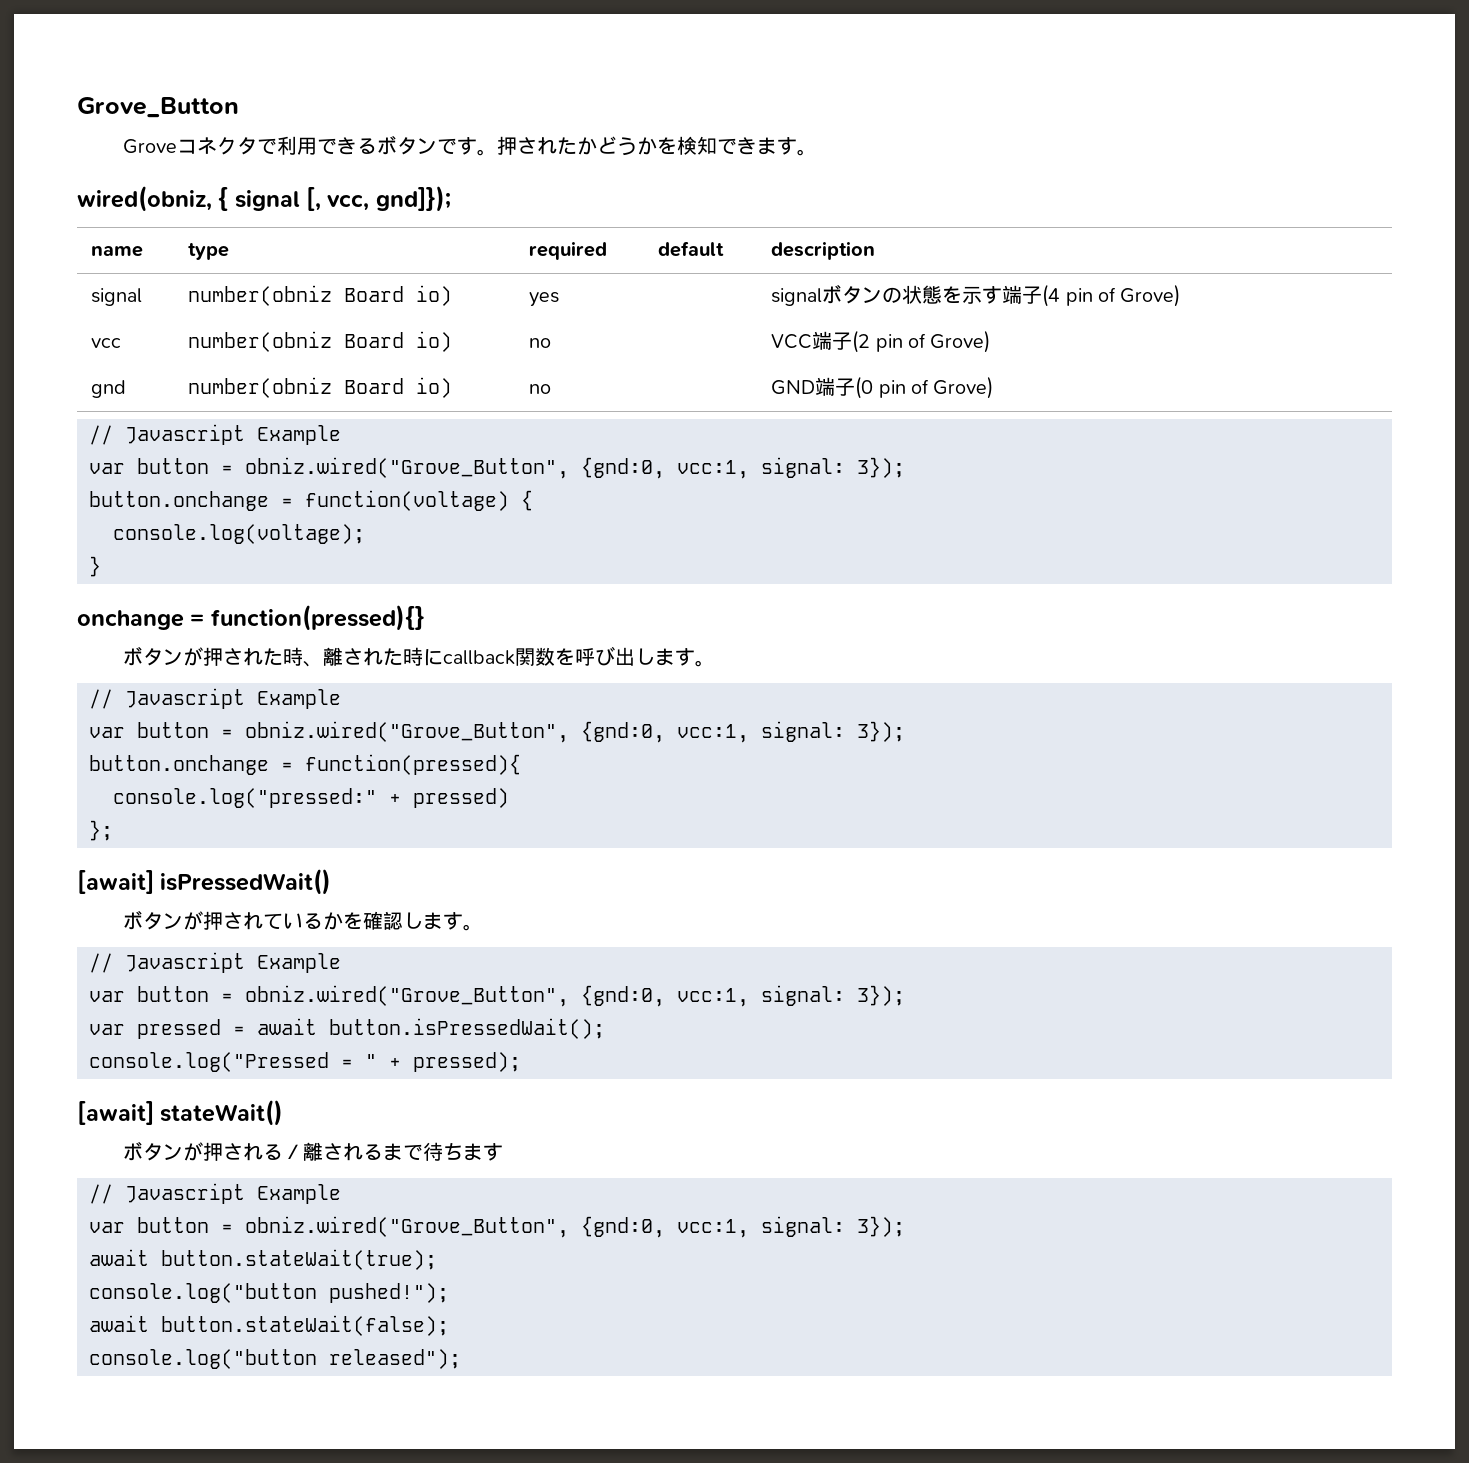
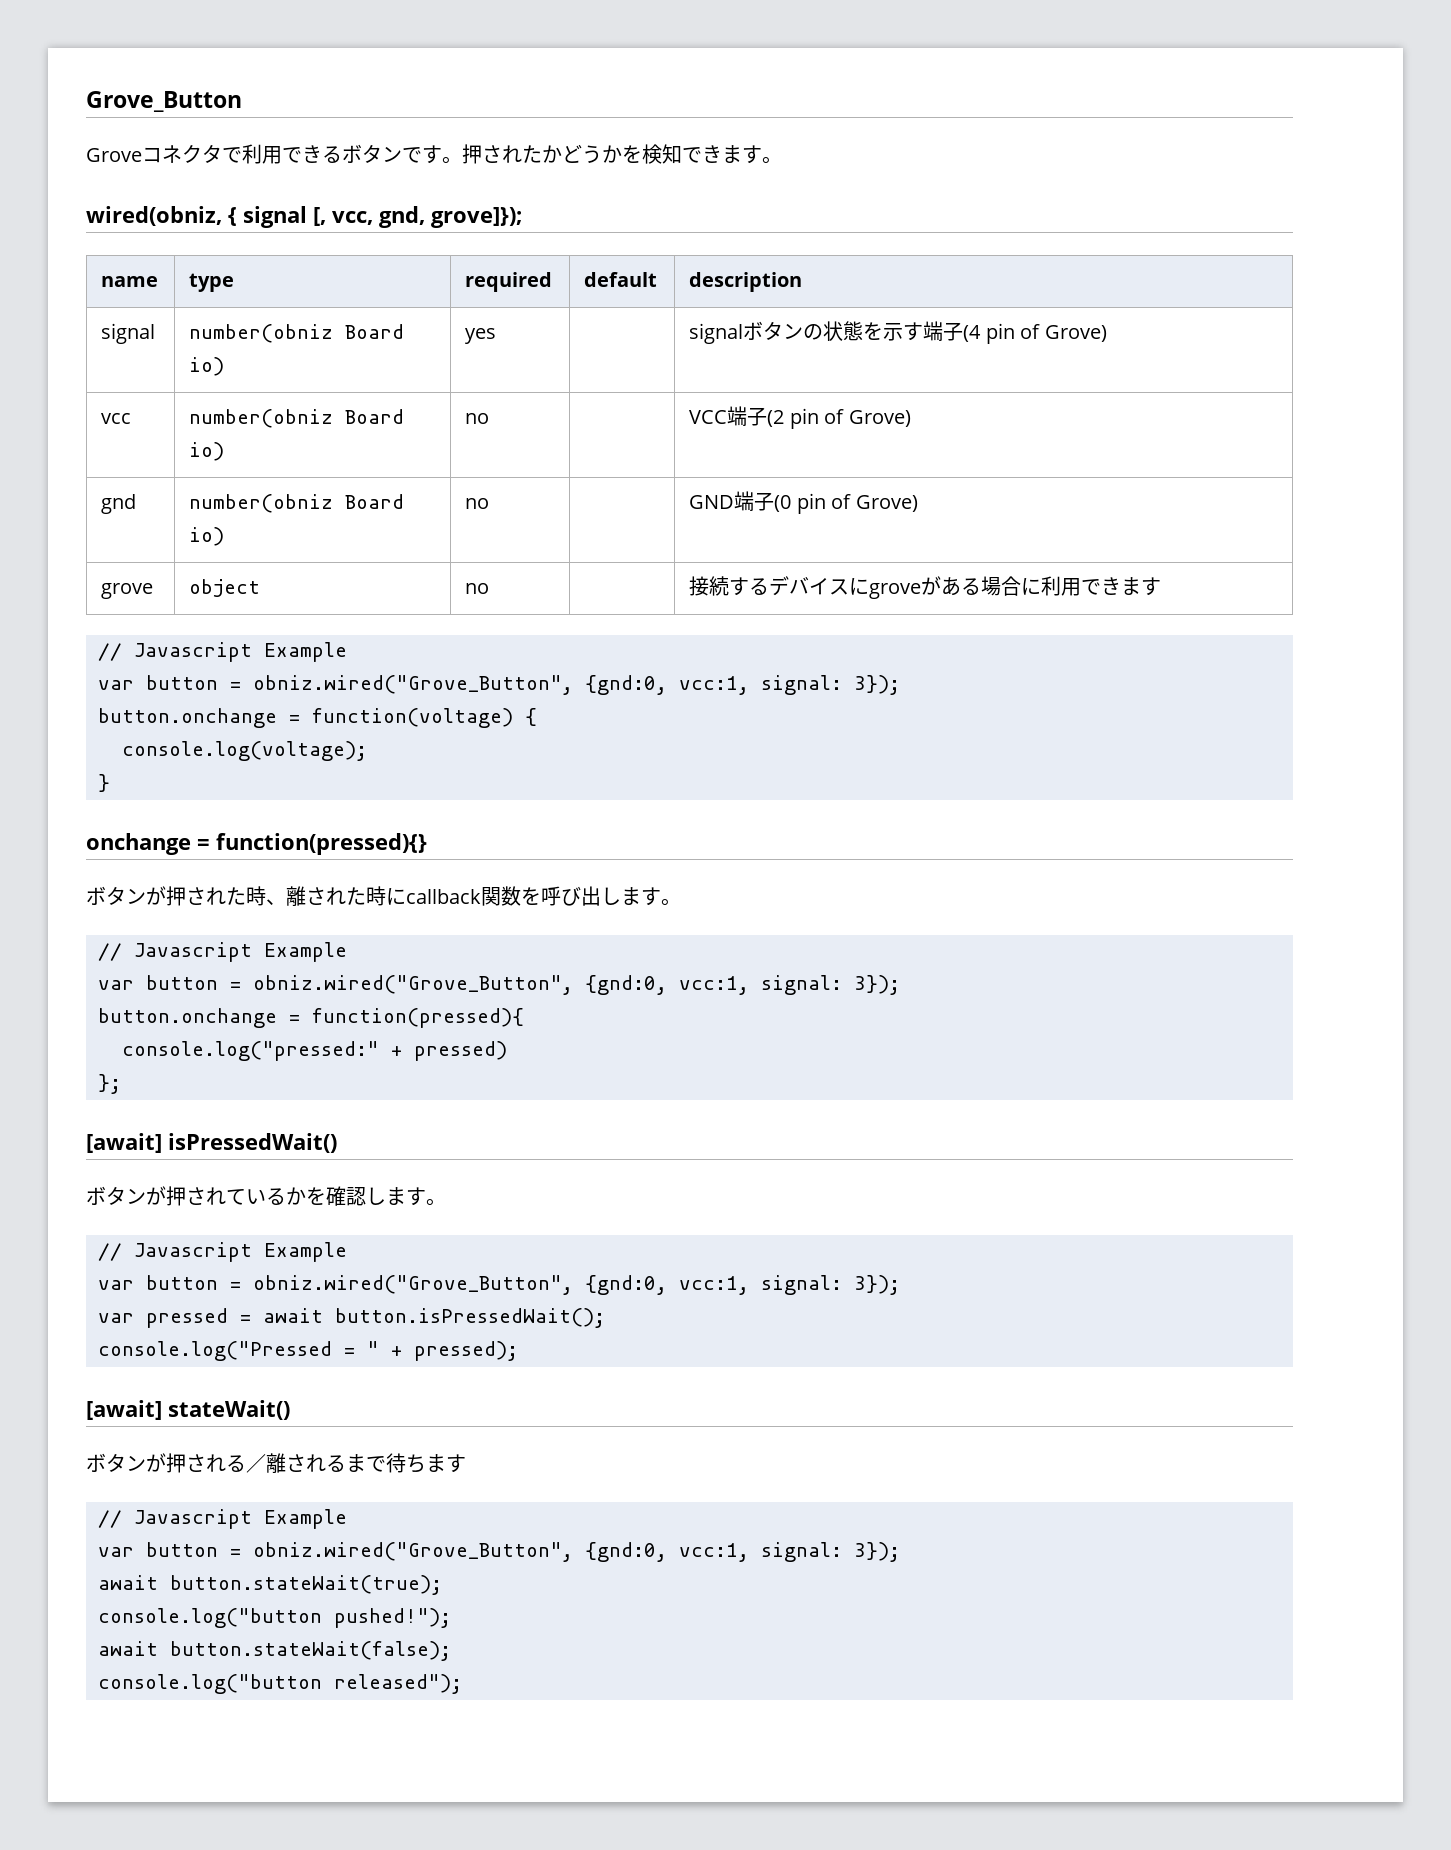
[375,186,451,212] gnd]}); -> [379,206,522,228] gnd, grove]});
(994, 387) none -> [101,583,154,599] [189,579,261,597] [465,583,490,594] [689,576,1162,599] // grove | object | no | | 接続するデバイスにgroveがある場合に利用できます

